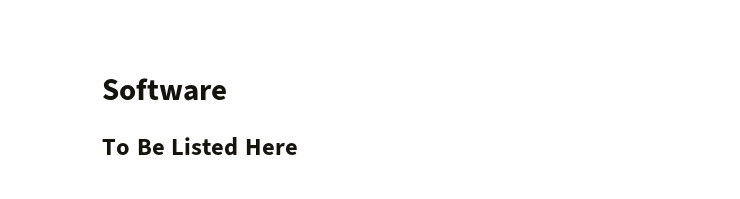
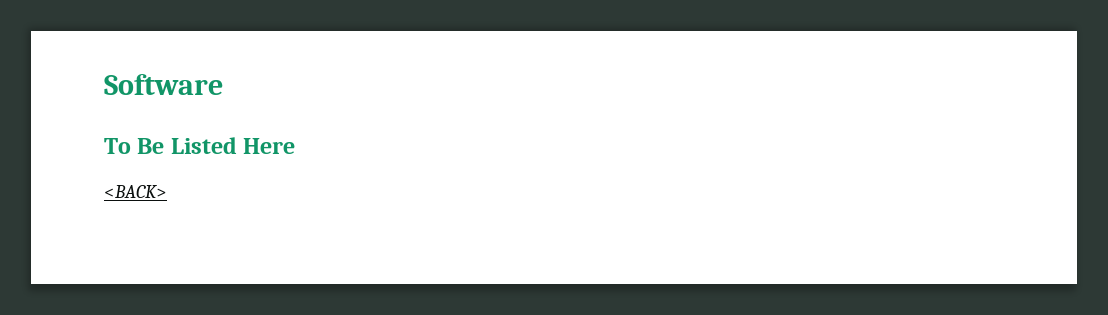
(298, 147) none -> [104,185,167,198] // <BACK>

